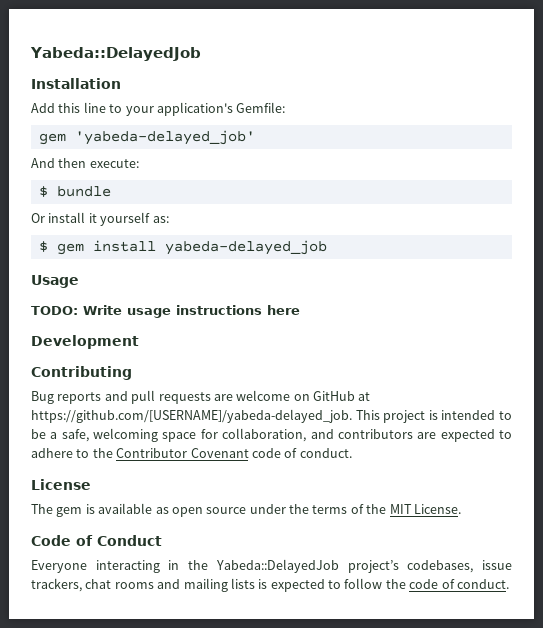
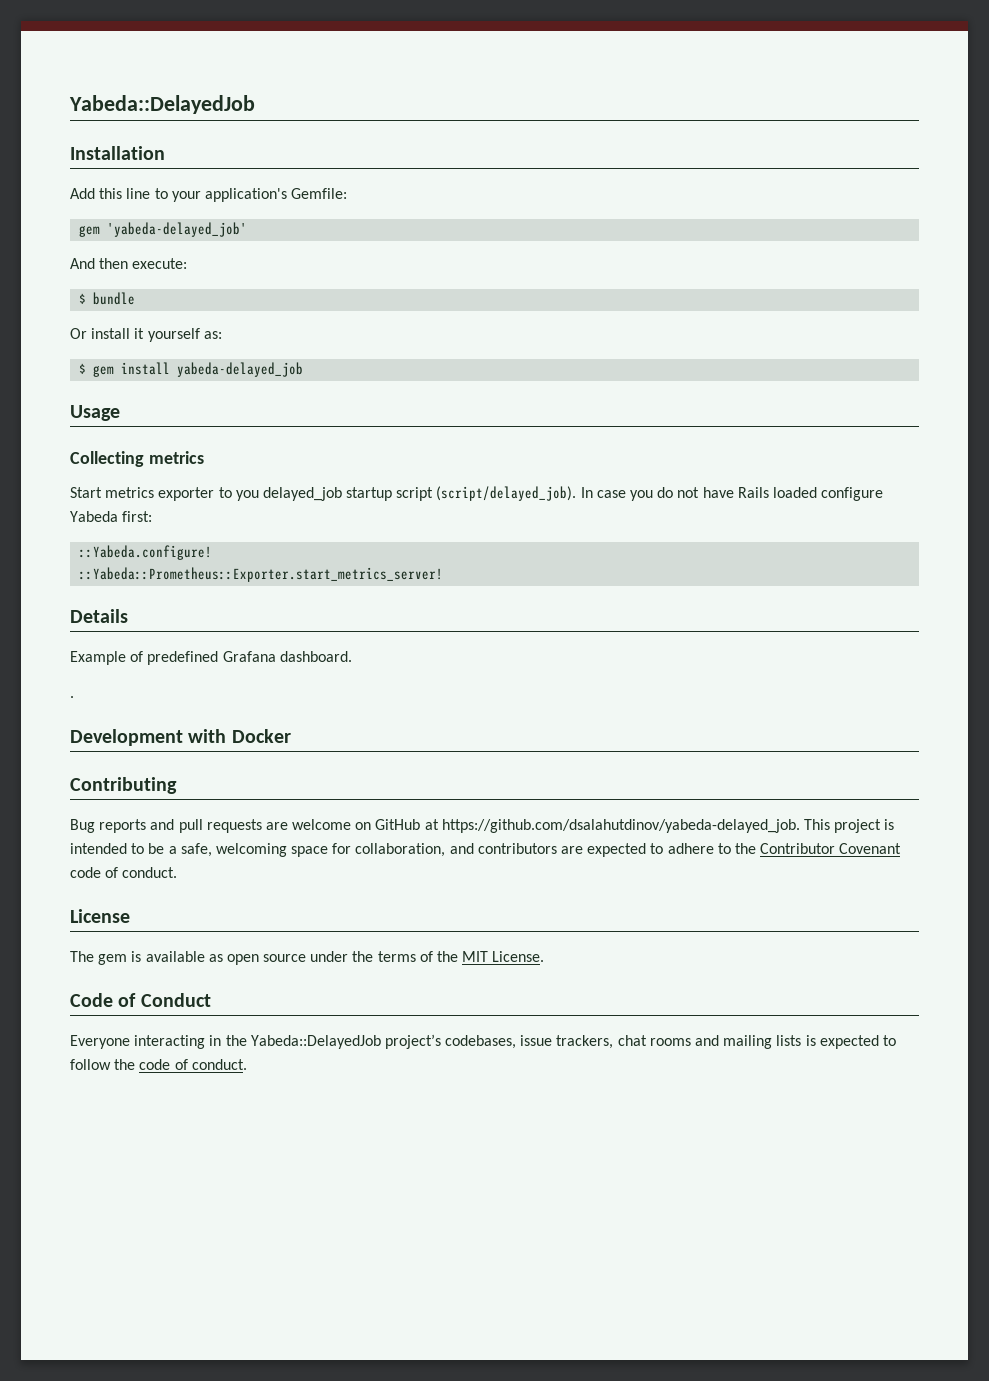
[31,305,300,318] TODO: Write usage instructions here -> [70,451,204,467] [70,486,884,501] [70,511,153,522] [79,545,213,560] [79,567,444,582] [70,609,128,623] [70,651,352,665] [70,696,74,698] Collecting metrics // Start metrics exporter to you delayed_job startup script (script/delayed_job). In case you do not have Rails loaded configure Yabeda first: // ::Yabeda.configure! // ::Yabeda::Prometheus::Exporter.start_metrics_server! // Details // Example of predefined Grafana dashboard. // .
(139, 342) none -> [188,729,291,743] with Docker
[31,409,352,423] https://github.com/[USERNAME]/yabeda-delayed_job. -> [441,819,800,833] https://github.com/dsalahutdinov/yabeda-delayed_job.

